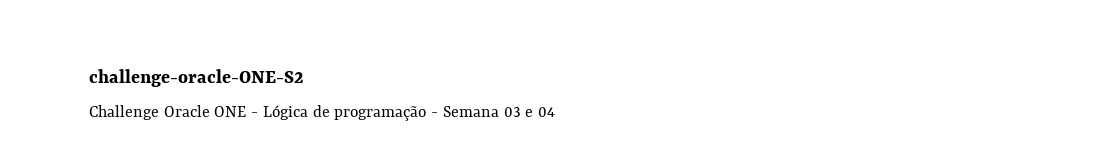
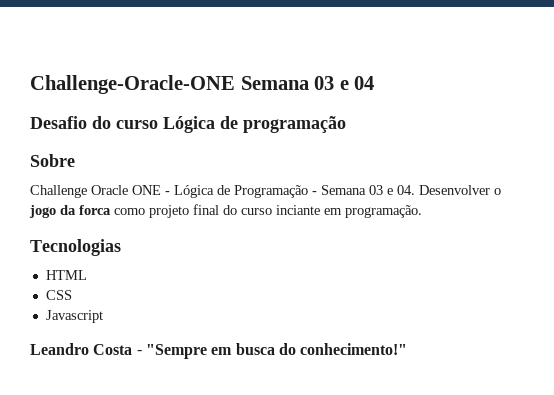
[89,69,304,87] challenge-oracle-ONE-S2 -> [30,75,375,94] [30,116,346,133] [30,154,75,167] Challenge-Oracle-ONE Semana 03 e 04 // Desafio do curso Lógica de programação // Sobre
[334,106,427,121] programação -> [234,185,308,198] Programação
[537,107,555,117] 04 -> [397,185,501,195] [29,204,422,218] [30,239,121,256] [45,270,87,280] [45,290,72,300] [45,310,103,323] [30,343,408,359] 04. Desenvolver o jogo da forca como projeto final do curso inciante em programação. // Tecnologias // HTML // CSS // Javascript // Leandro Costa - "Sempre em busca do conhecimento!"

